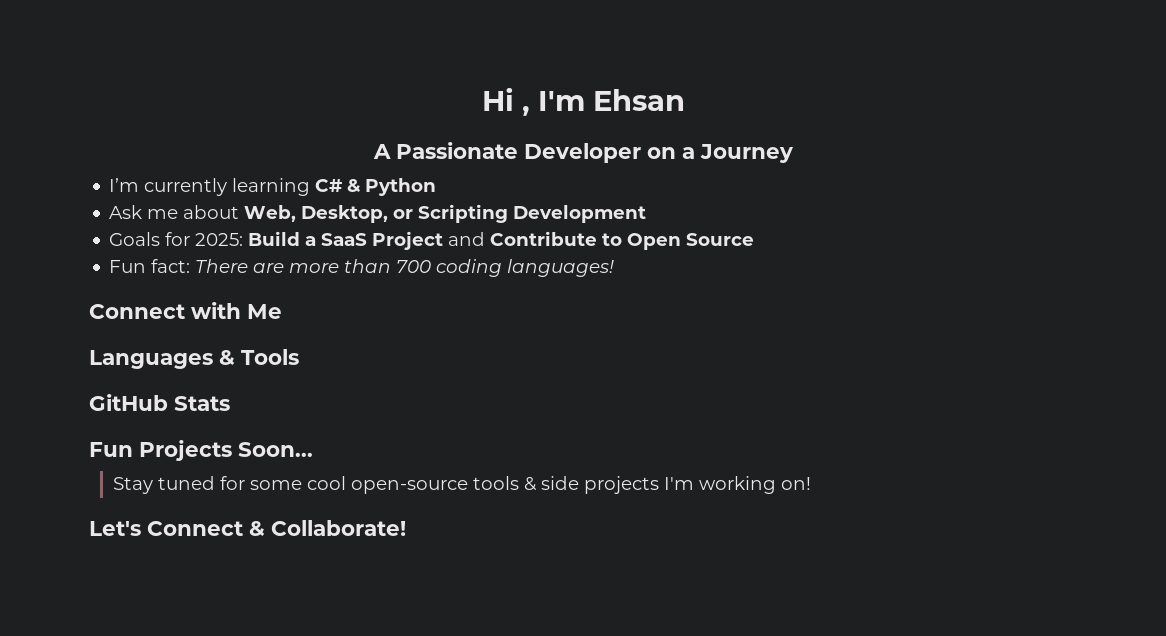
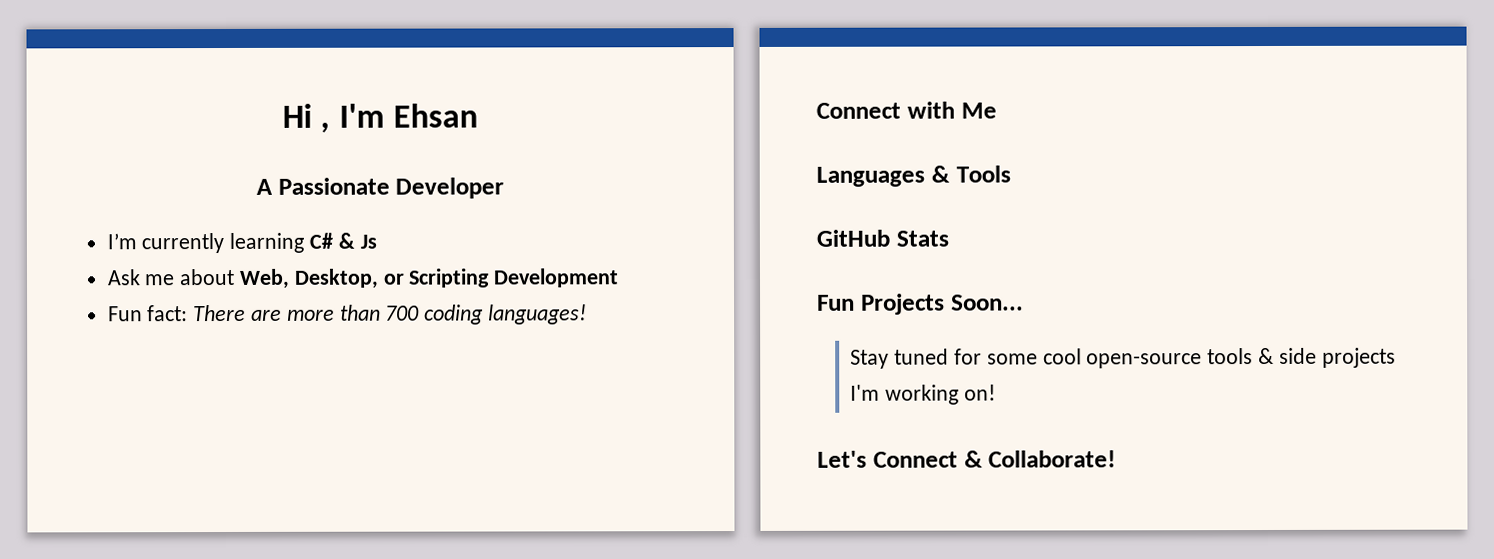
[646,144,794,163] on a Journey -> (505, 188) none
[365,178,437,196] Python -> [359,234,377,249] Js
[109,231,755,250] // Goals for 2025: Build a SaaS Project and Contribute to Open Source -> (620, 278) none

